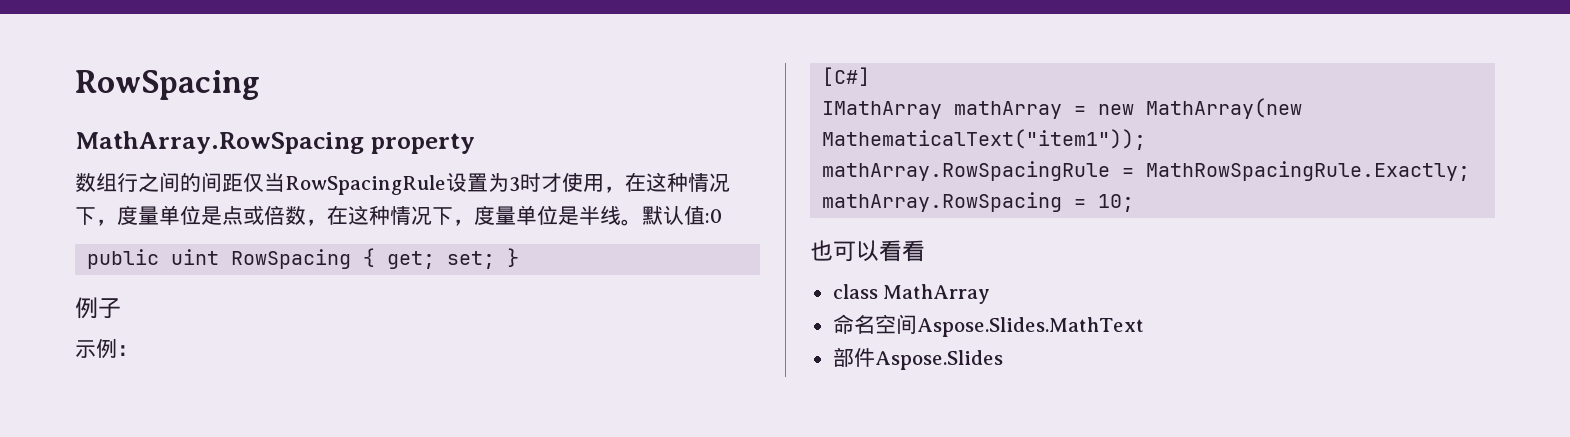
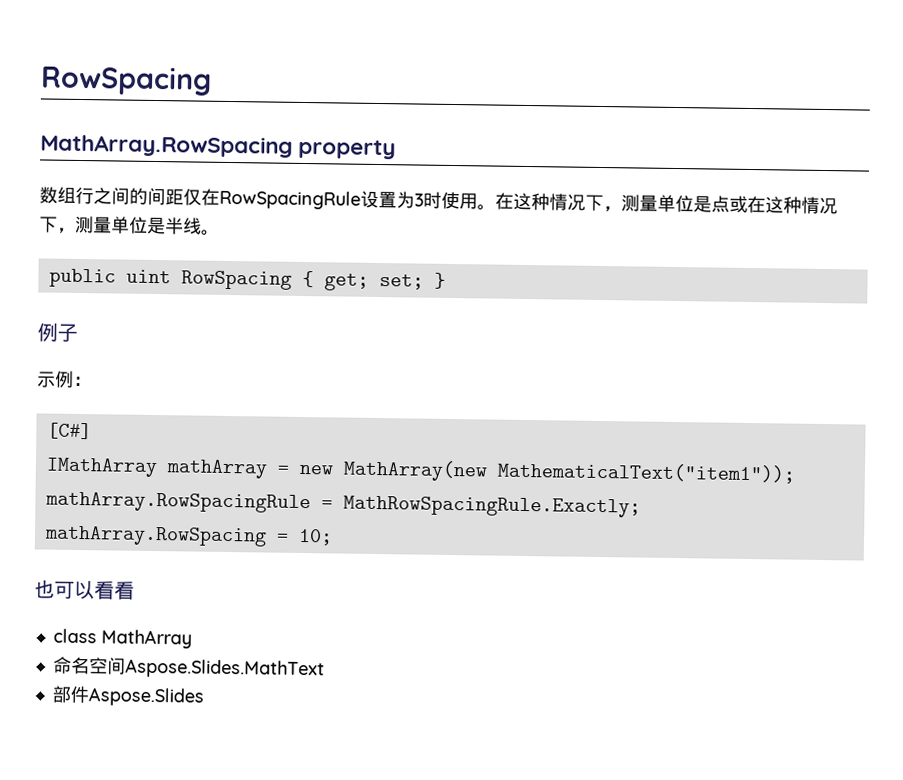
[264,172,285,192] 当 -> [201,188,220,206] 在
[541,172,730,193] [75,205,138,226] 才使用，在这种情况下，度 -> [441,191,640,213] 使用。在这种情况下，测
[264,205,495,226] 倍数，在这种情况下，度 -> [747,195,838,215] [39,215,94,234] 在这种情况下，测
[642,205,722,226] 默认值:0 -> (220, 232) none

